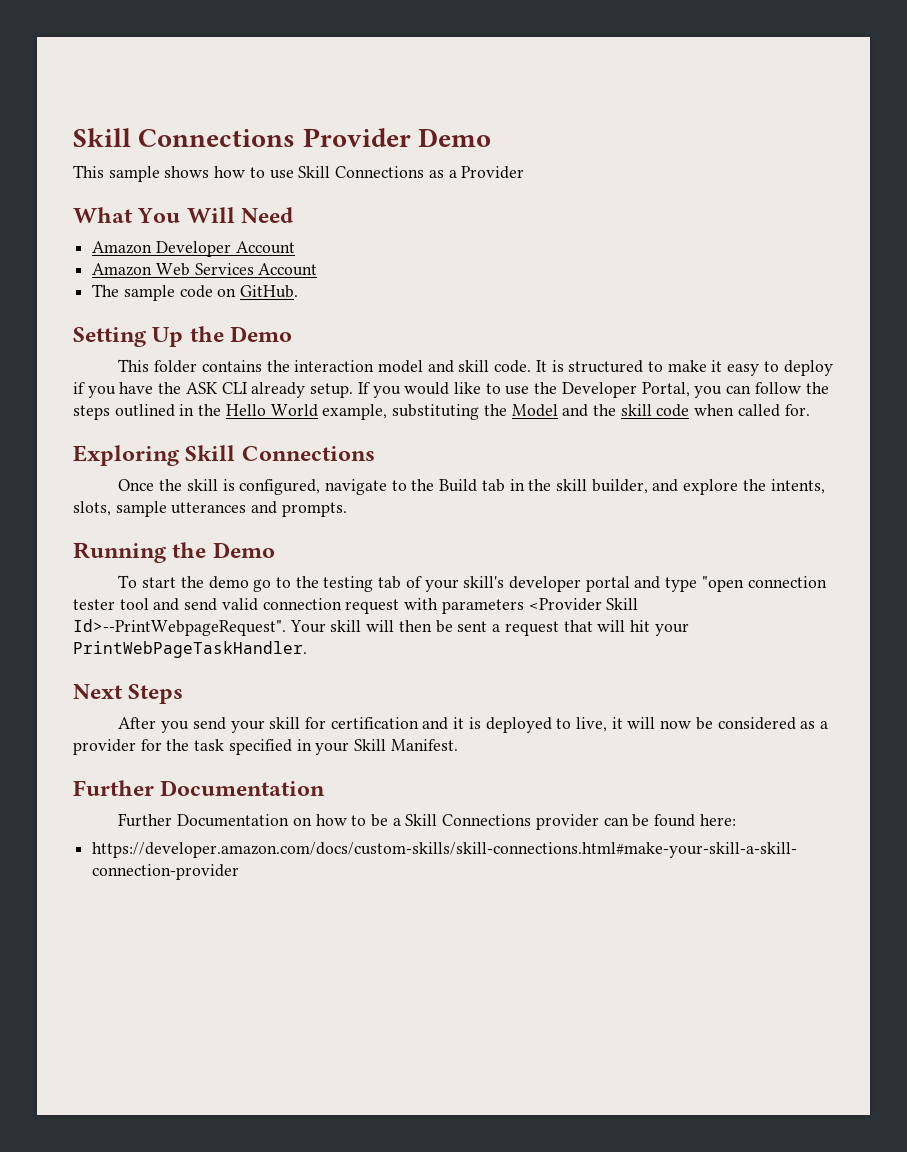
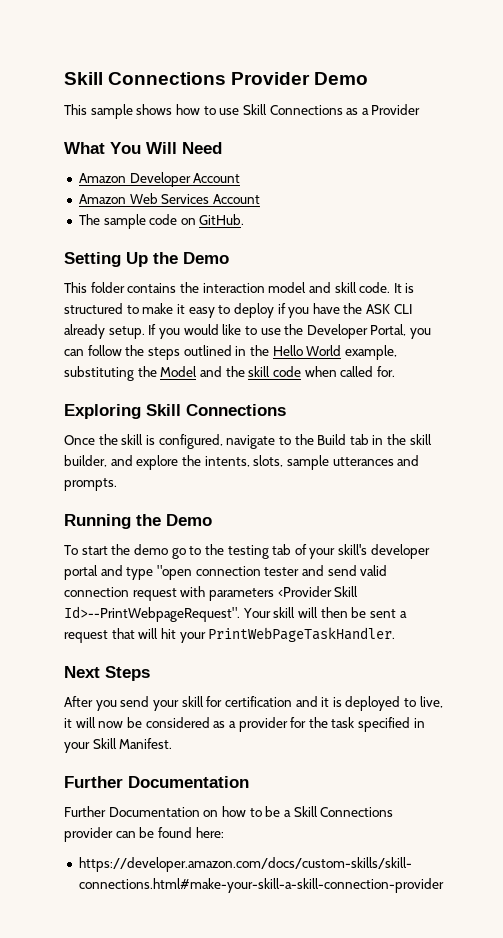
[119,598,149,610] tool -> (300, 571) none

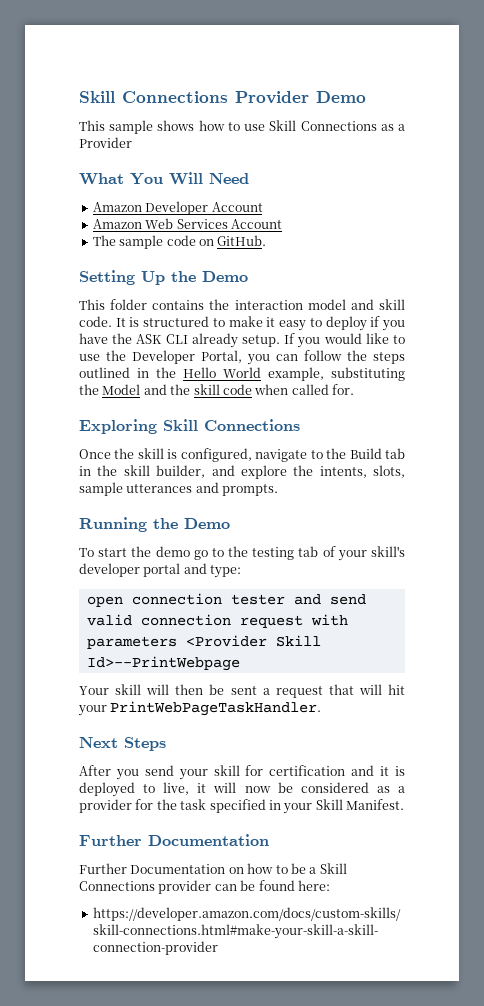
[126,565,192,580] type "open -> [210,565,242,578] [86,596,123,607] type: // open
[64,606,240,622] Id>--PrintWebpageRequest". -> [86,656,240,671] Id>--PrintWebpage //

